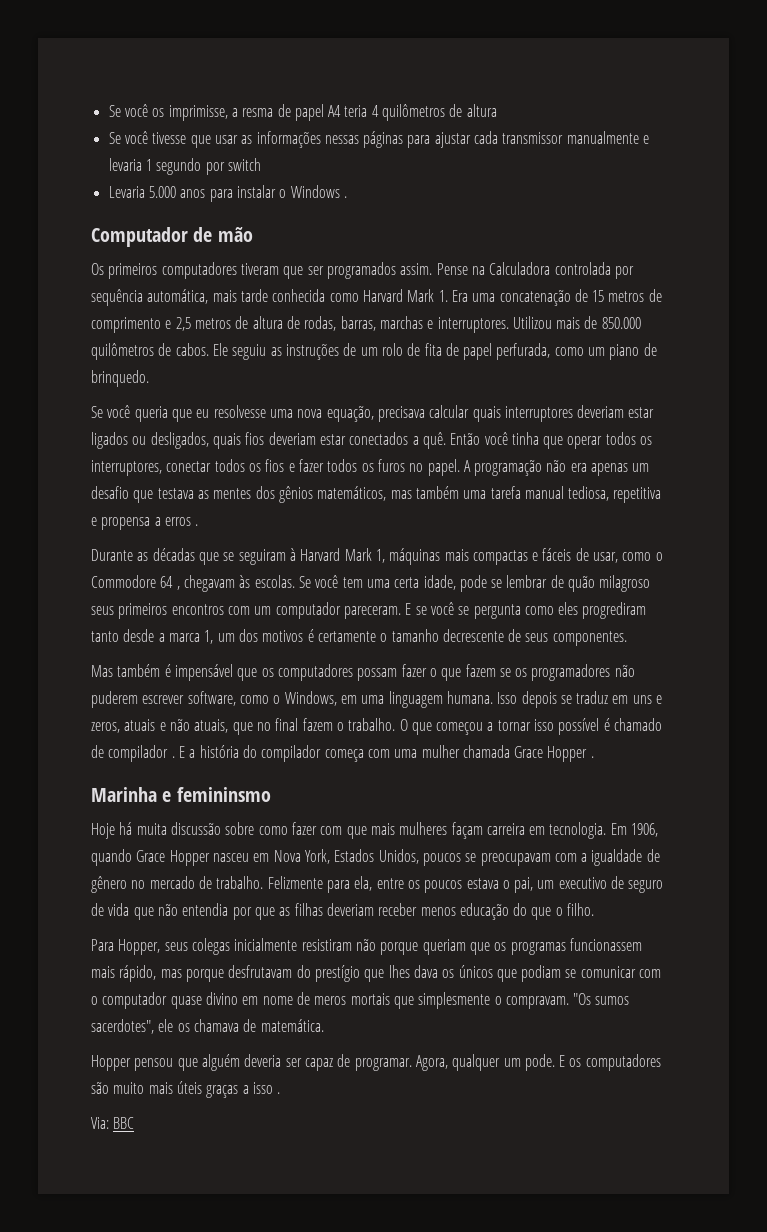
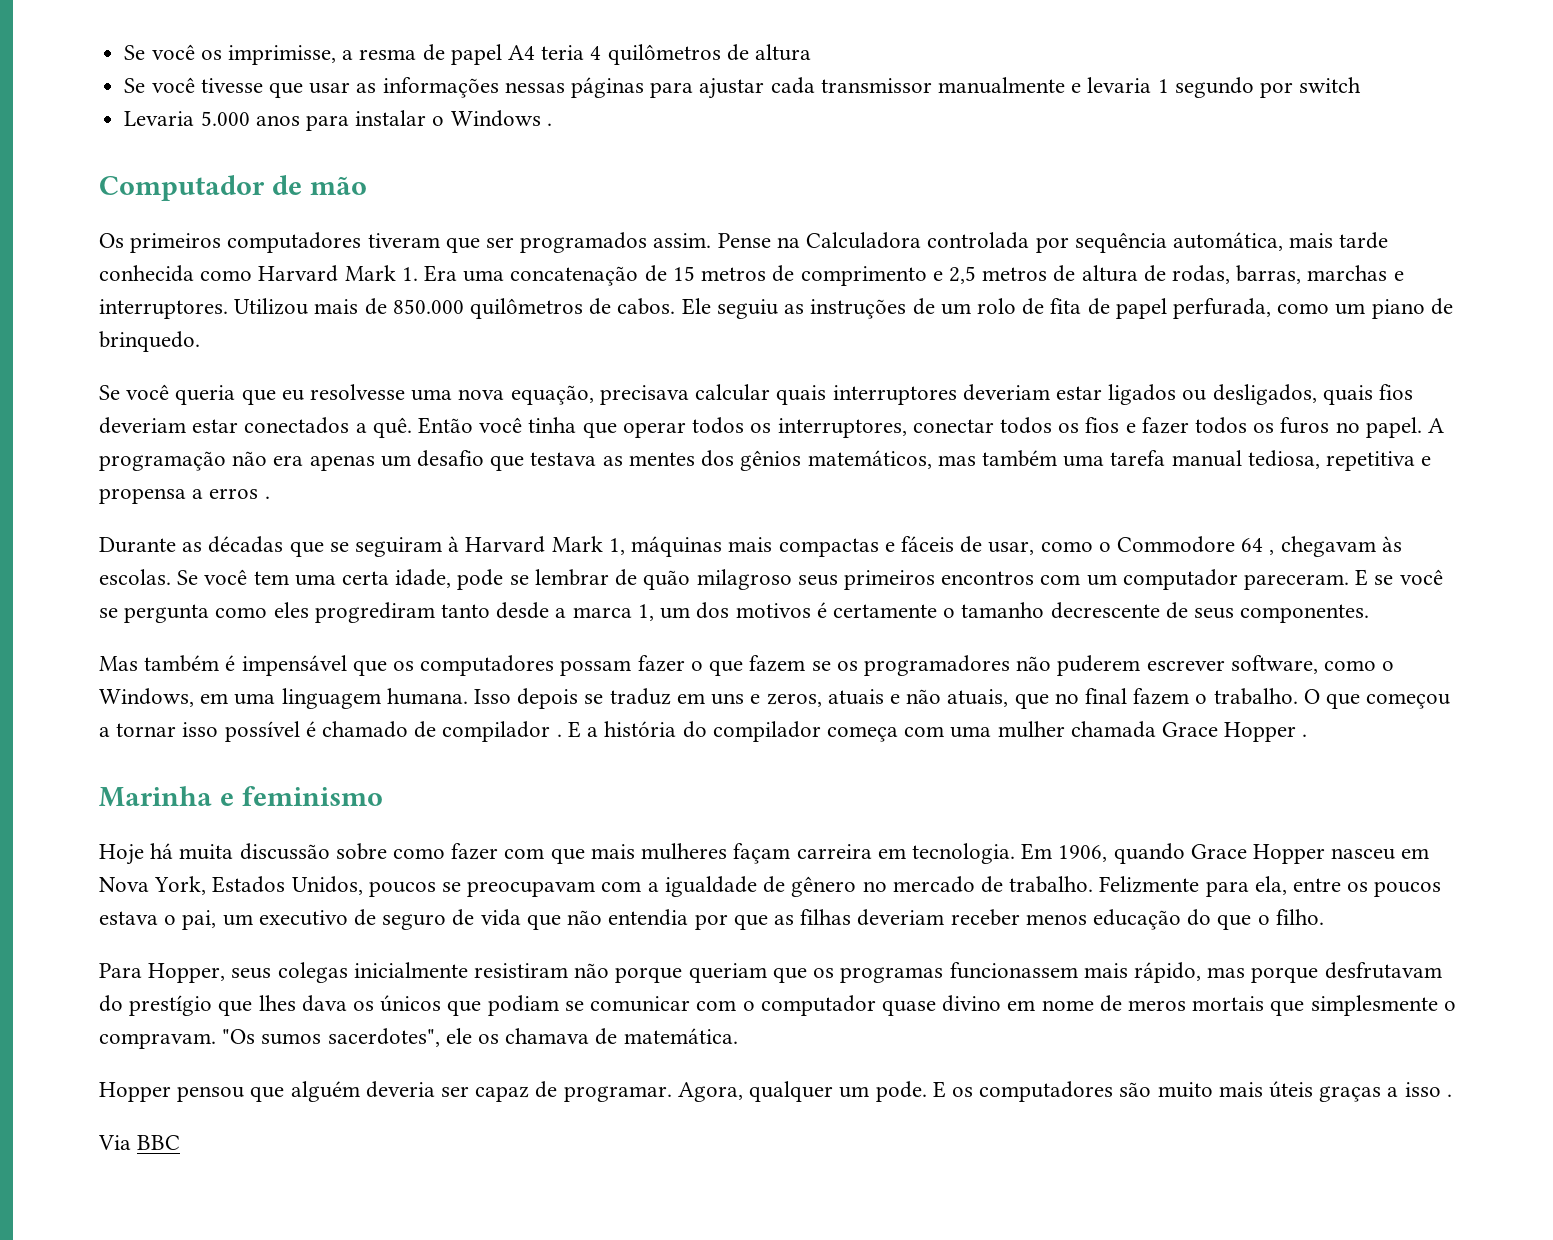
[176,787,271,802] femininsmo -> [241,786,383,806] feminismo
[91,1117,109,1129] Via: -> [98,1135,131,1150] Via

